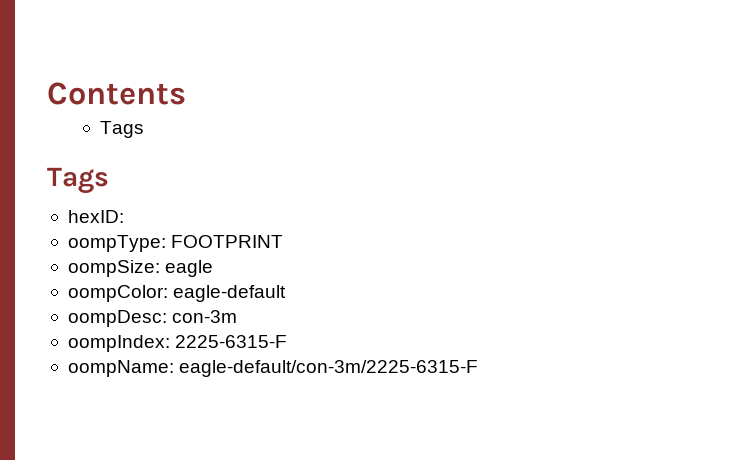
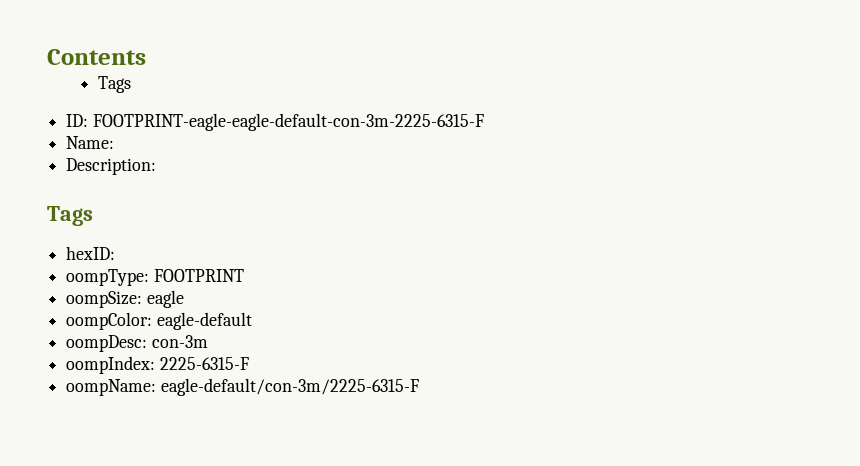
(145, 129) none -> [66,113,484,131] [66,136,115,149] [66,158,157,175] // ID: FOOTPRINT-eagle-eagle-default-con-3m-2225-6315-F // Name: // Description:

